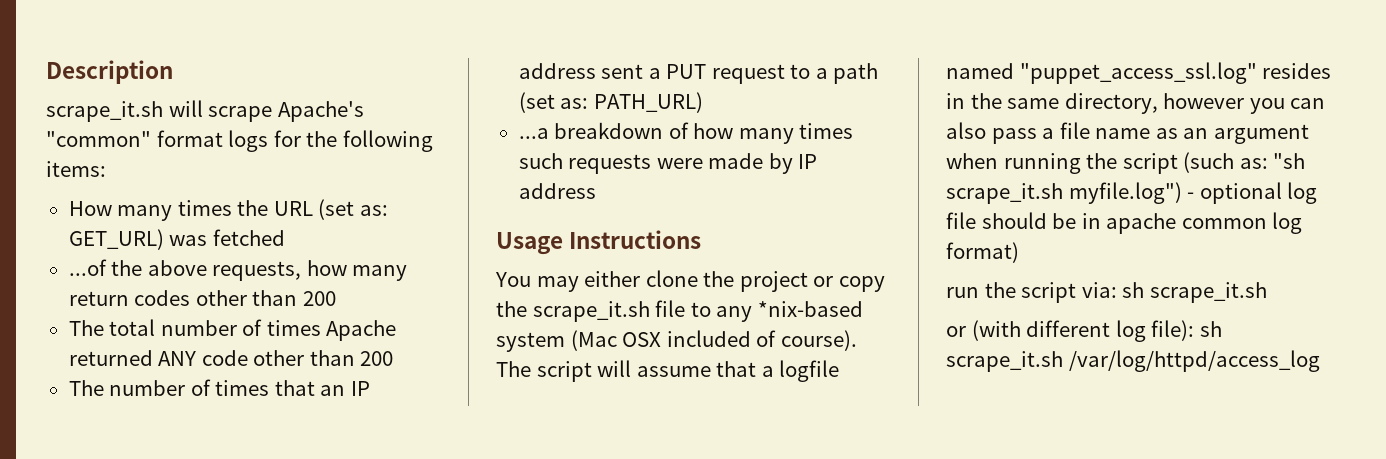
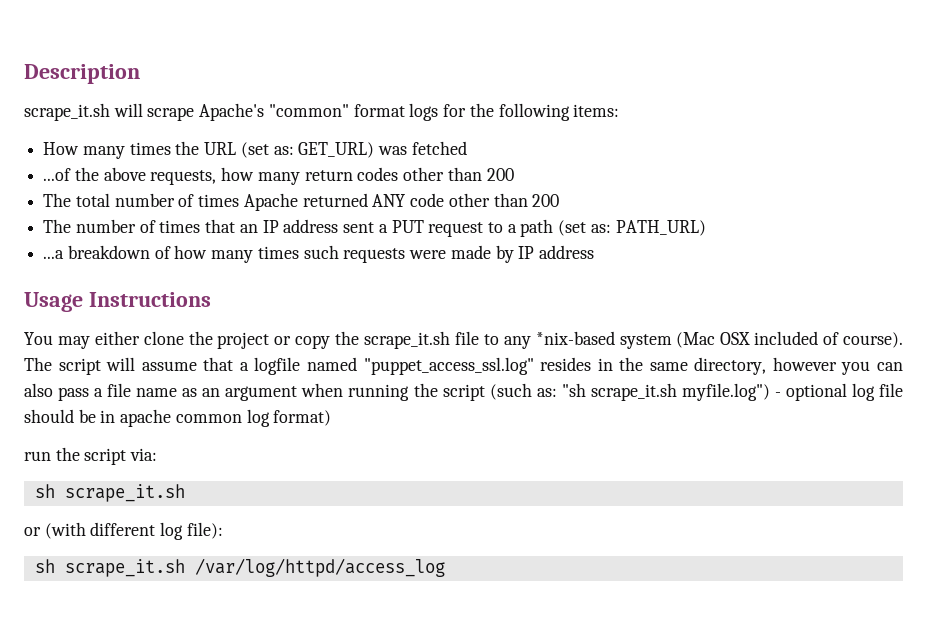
(1117, 290) none -> (158, 454) //
(1195, 330) none -> (223, 530) //

